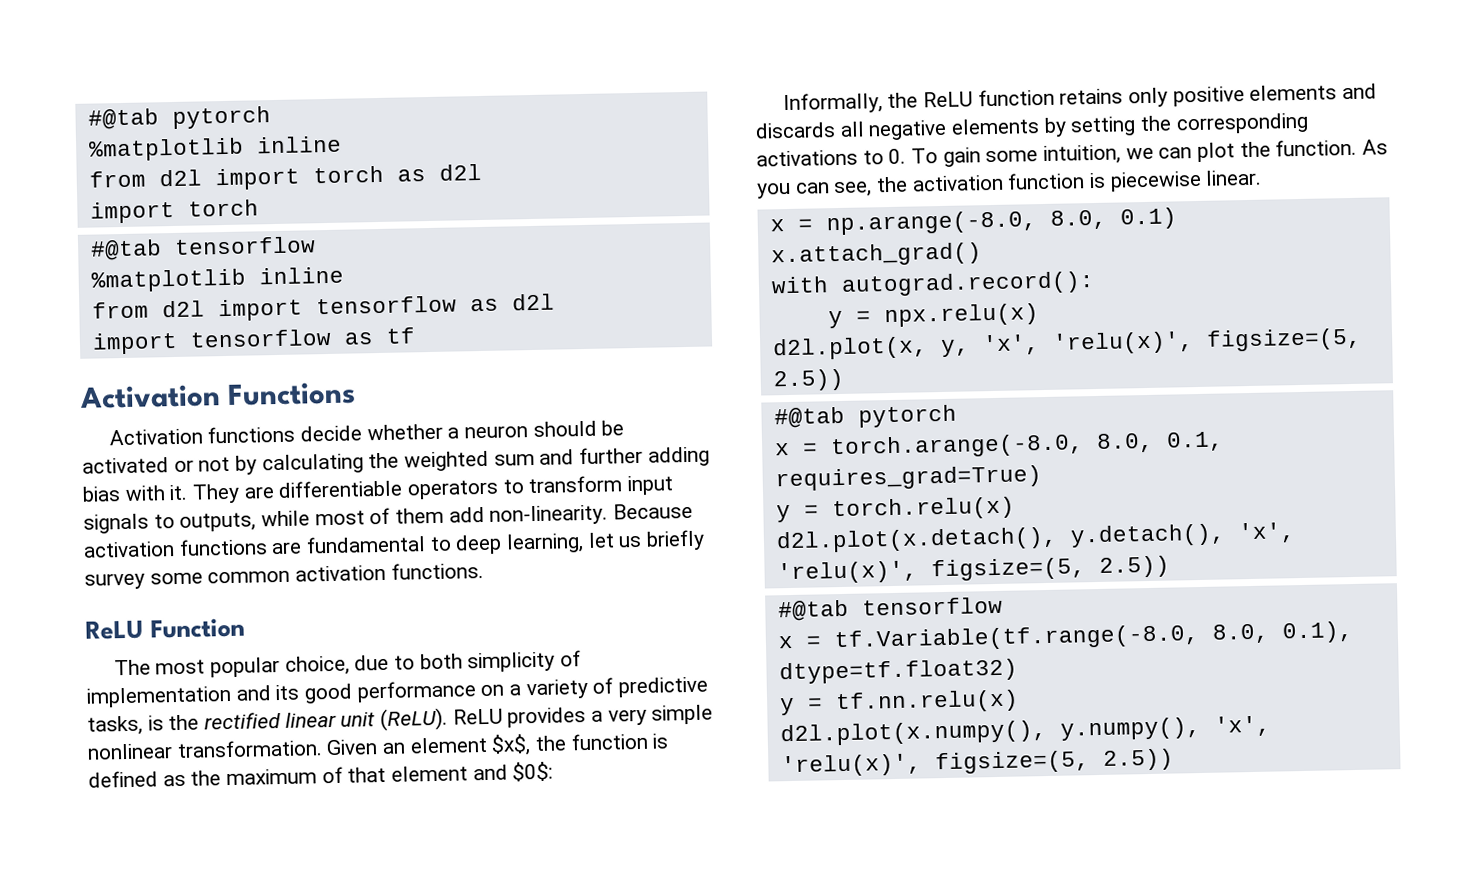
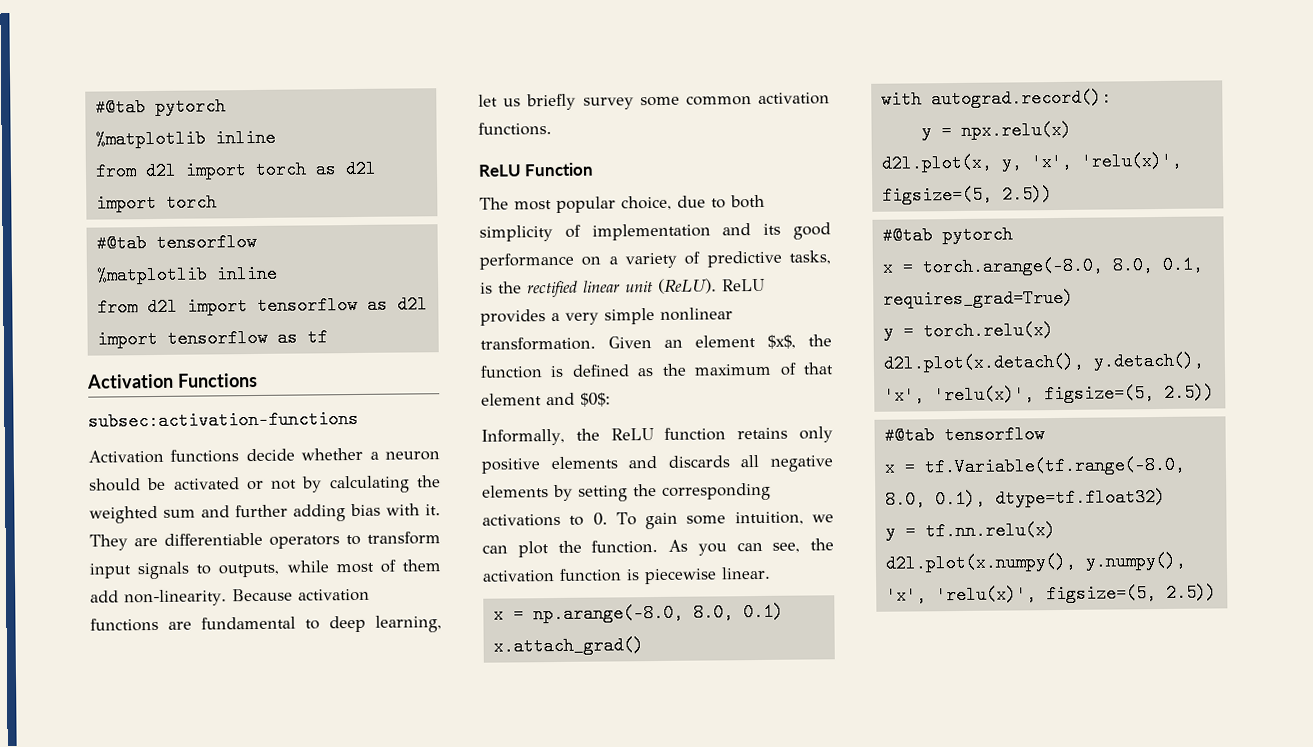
(357, 393) none -> [88,409,359,431] // subsec:activation-functions

